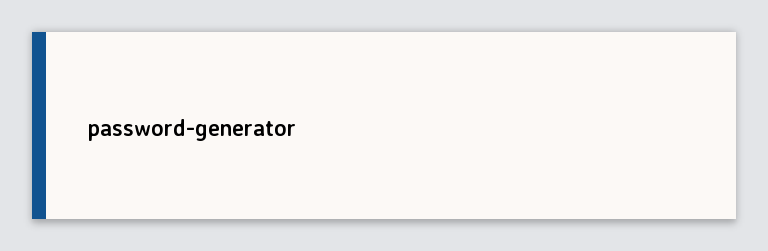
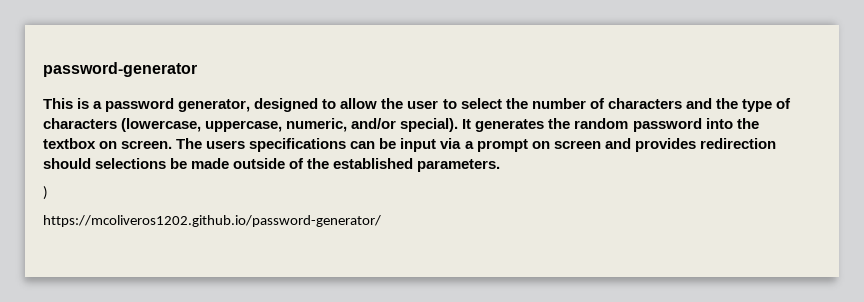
(296, 130) none -> [43,98,791,112] [43,118,759,132] [43,138,776,152] [43,158,501,172] [43,186,48,200] [43,215,381,227] // This is a password generator, designed to allow the user to select the number of characters and the type of characters (lowercase, uppercase, numeric, and/or special). It generates the random password into the textbox on screen. The users specifications can be input via a prompt on screen and provides redirection should selections be made outside of the established parameters. // ) // https://mcoliveros1202.github.io/password-generator/

